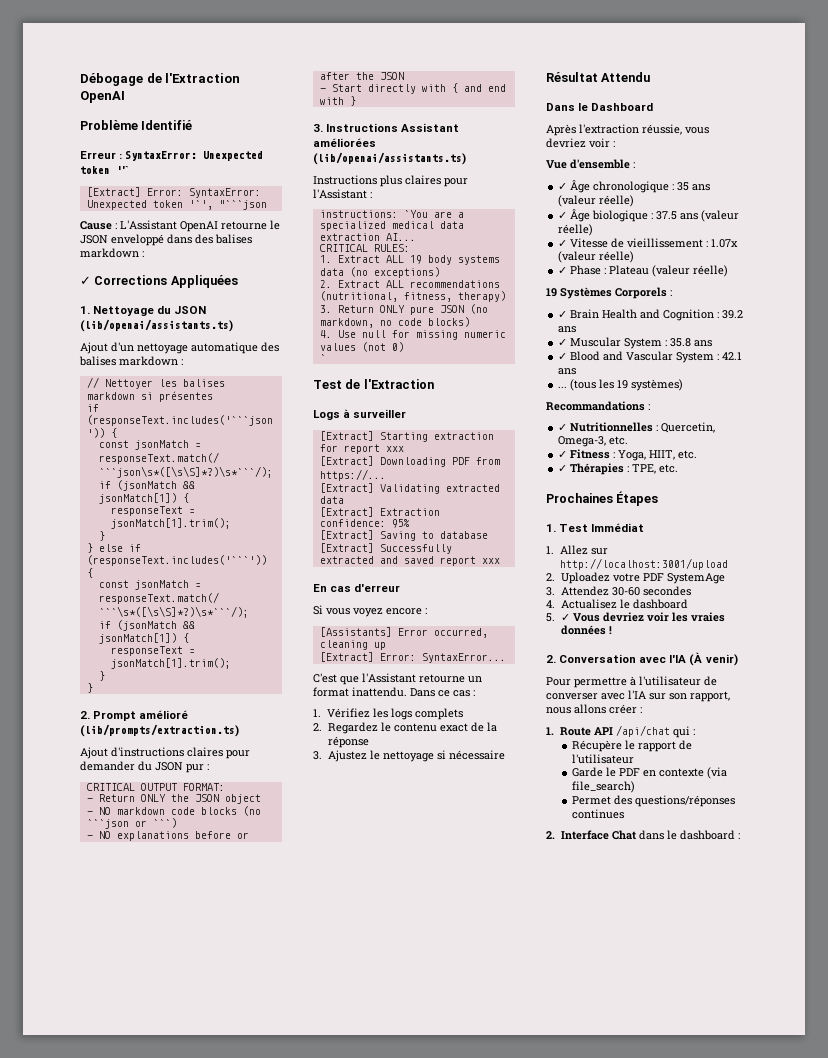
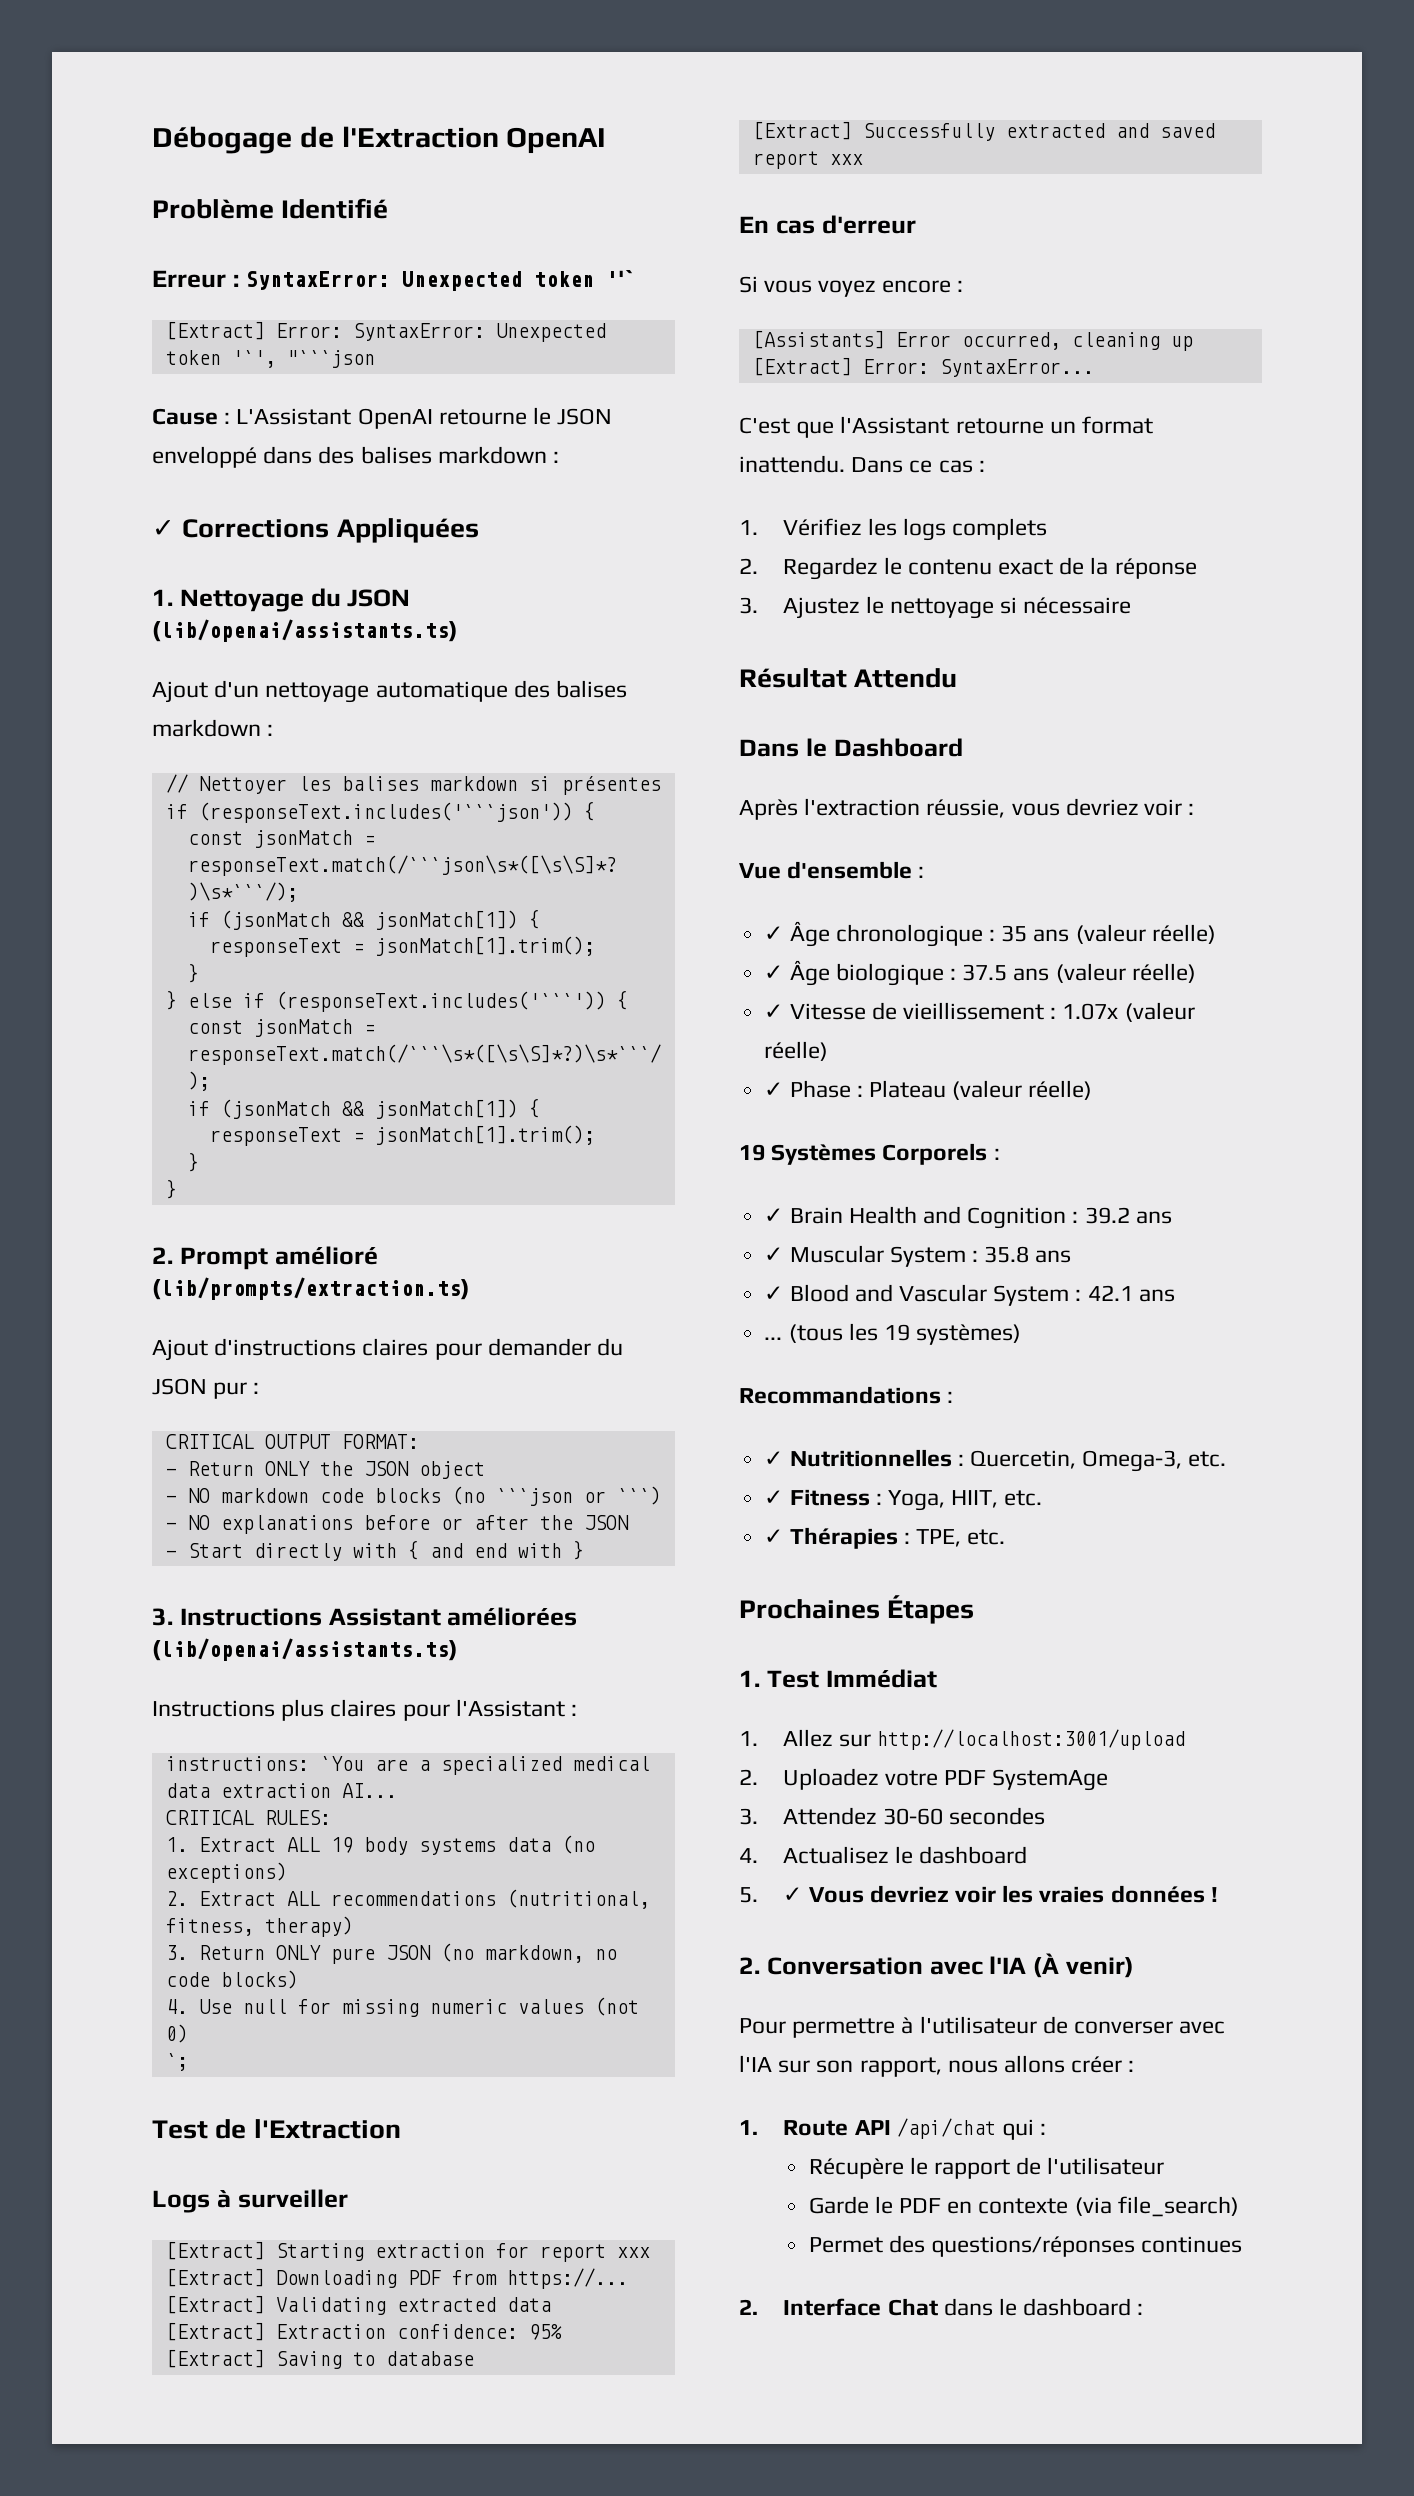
[319,354,326,362] ` -> [165,2053,188,2071] `;

